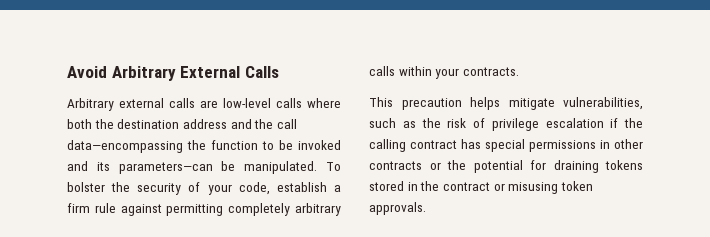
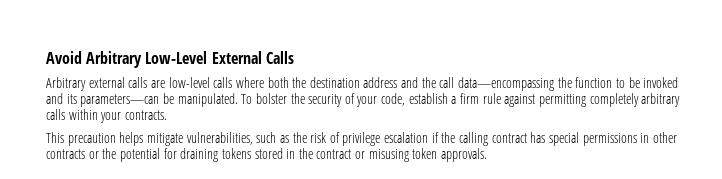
(176, 73) none -> [145,51,208,64] Low-Level

